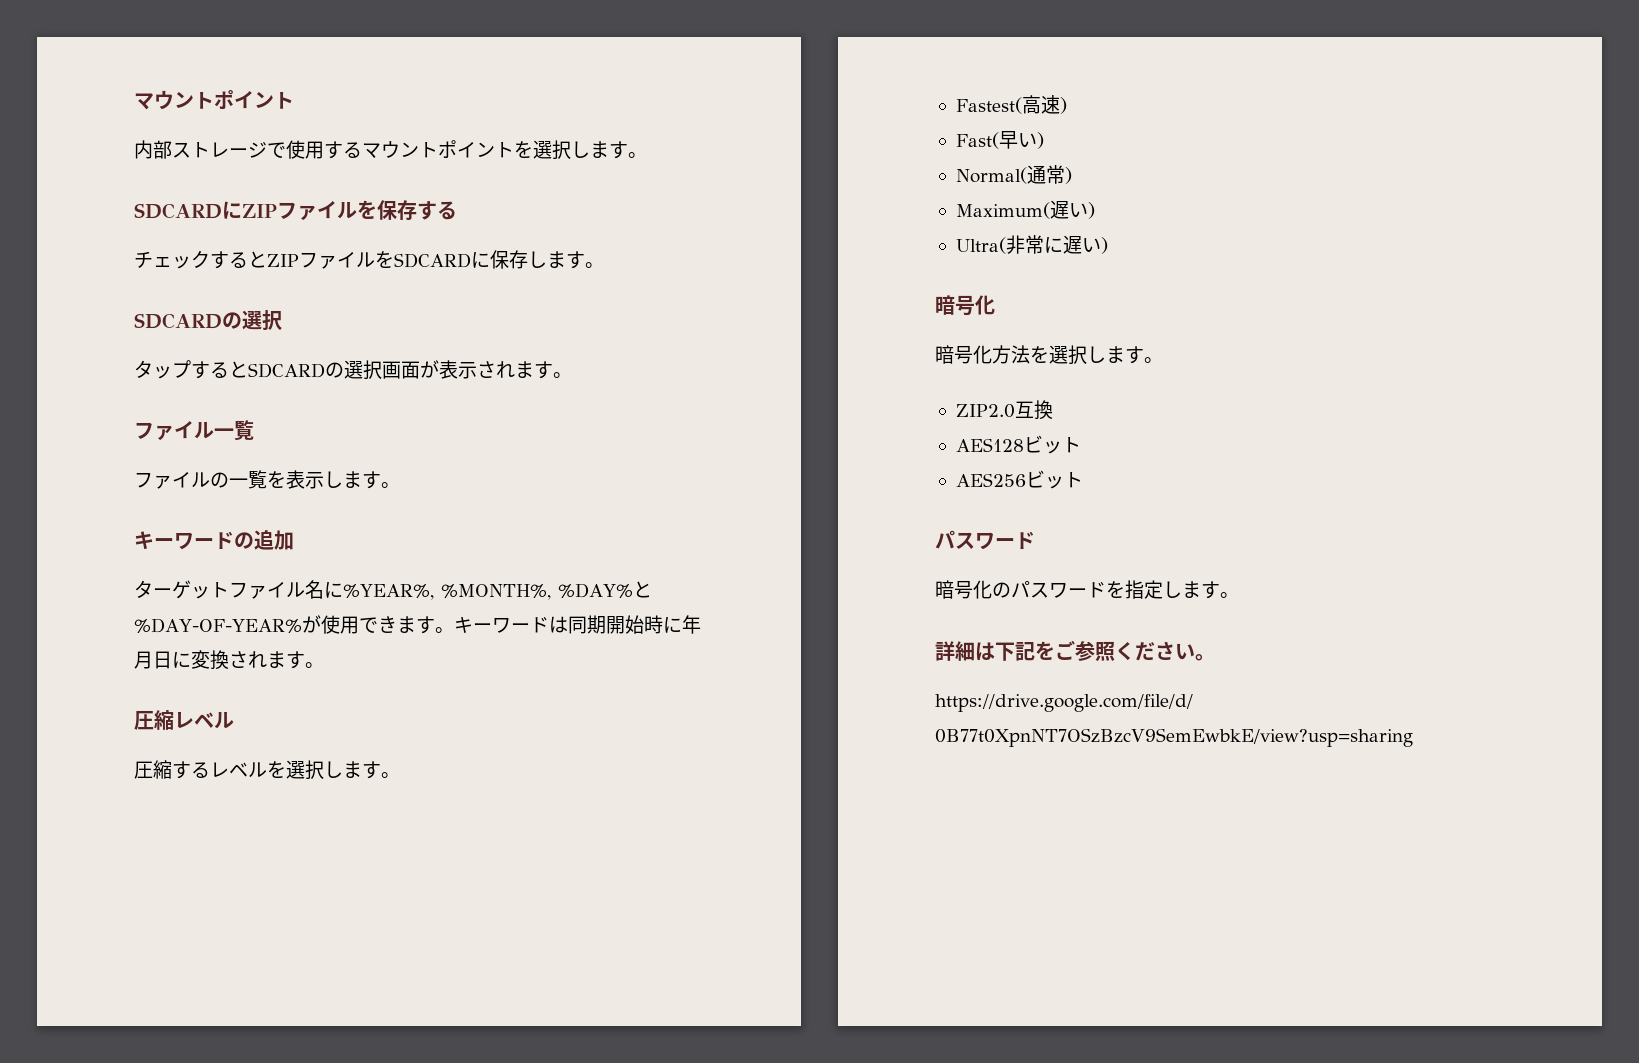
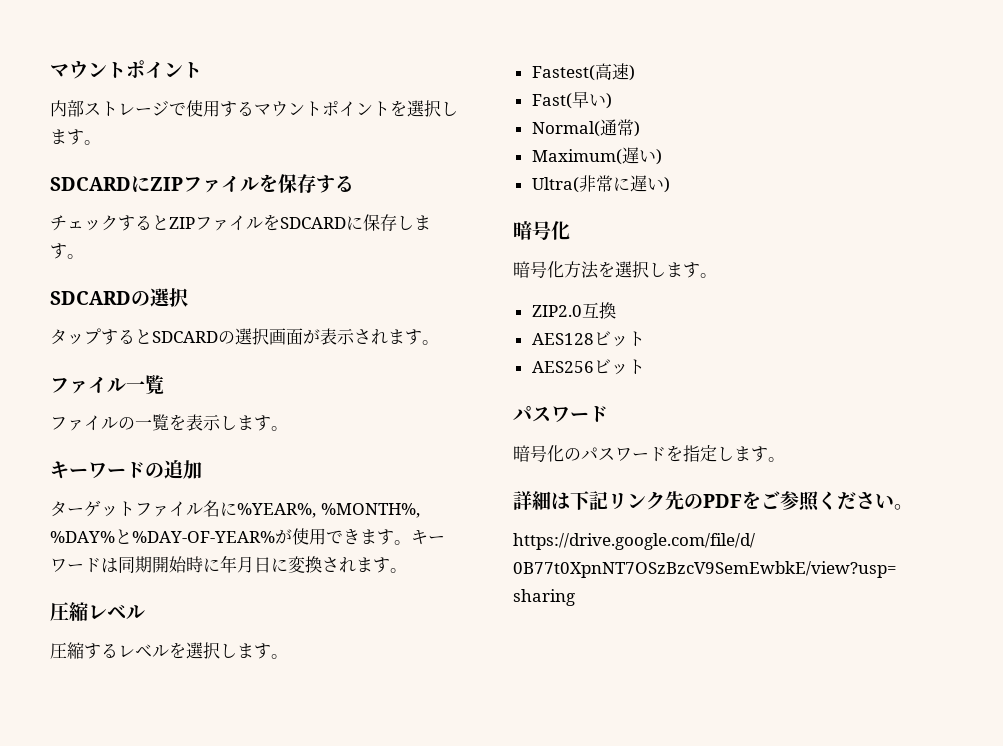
(1035, 651) none -> [608,491,742,510] リンク先のPDF

